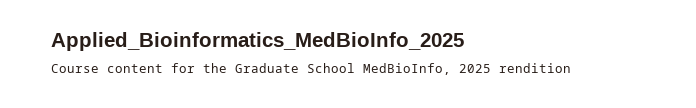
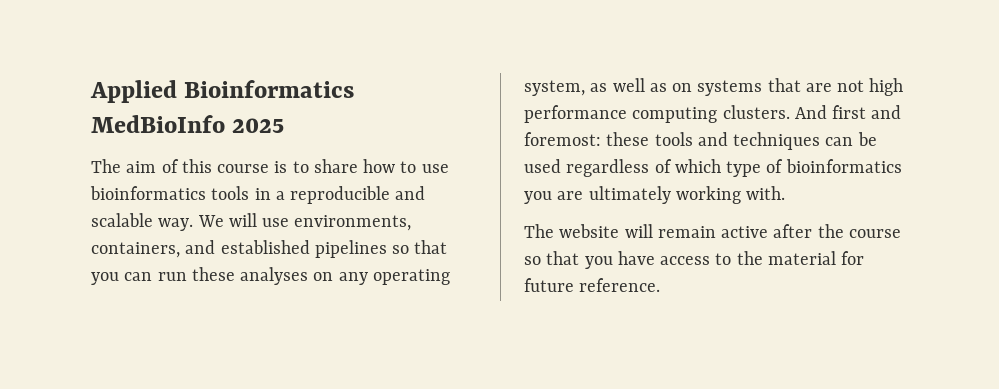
[51,32,464,51] [51,63,571,75] Applied_Bioinformatics_MedBioInfo_2025 // Course content for the Graduate School MedBioInfo, 2025 rendition -> [90,80,355,103] [91,115,285,133] [91,159,449,173] [90,186,426,204] [91,213,412,231] [91,240,448,258] [91,267,450,285] [524,78,904,96] [524,105,902,123] [524,132,877,150] [524,159,902,177] [524,186,786,204] [524,224,901,238] [524,251,865,269] [524,278,661,292] Applied Bioinformatics MedBioInfo 2025 // The aim of this course is to share how to use bioinformatics tools in a reproducible and scalable way. We will use environments, containers, and established pipelines so that you can run these analyses on any operating system, as well as on systems that are not high performance computing clusters. And first and foremost: these tools and techniques can be used regardless of which type of bioinformatics you are ultimately working with. // The website will remain active after the course so that you have access to the material for future reference.

